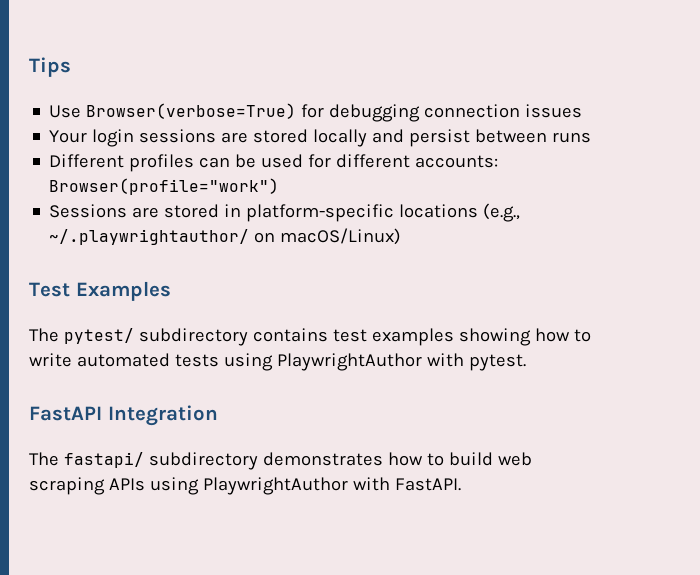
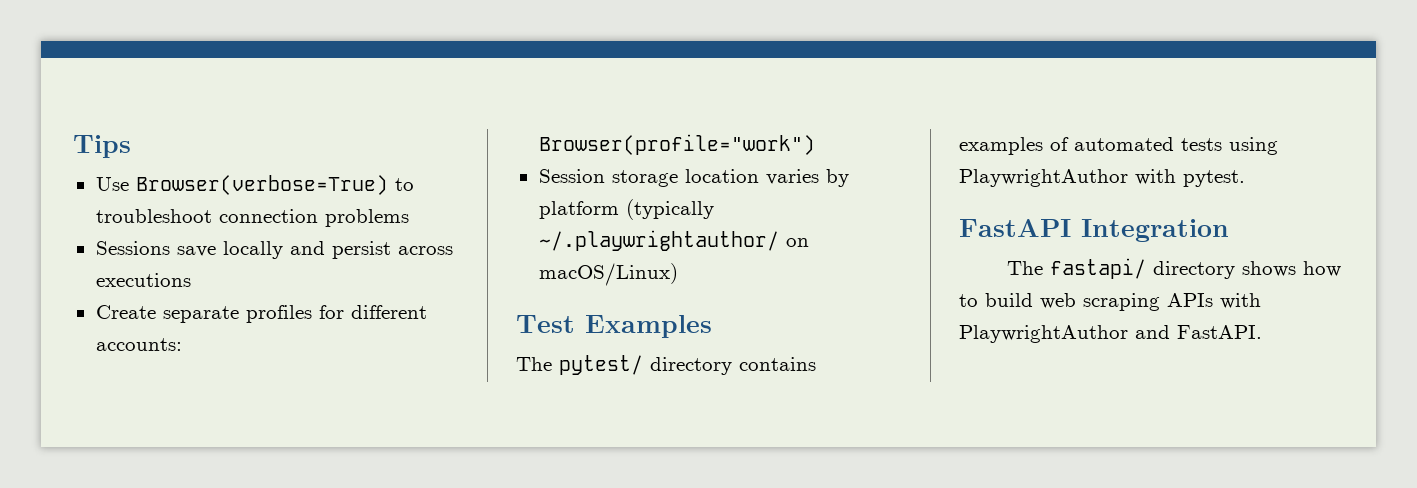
[301,104,583,122] [49,129,592,147] [49,154,499,172] [49,178,280,195] [49,203,521,222] for debugging connection issues // Your login sessions are stored locally and persist between runs // Different profiles can be used for different accounts: Browser(profile="work") // Sessions are stored in platform-specific locations (e.g., -> [394,178,414,191] [95,209,409,227] [95,241,453,259] [95,273,191,287] [95,305,427,323] [95,338,182,351] [538,134,815,155] [538,169,849,187] [538,199,714,220] to troubleshoot connection problems // Sessions save locally and persist across executions // Create separate profiles for different accounts: Browser(profile="work") // Session storage location varies by platform (typically
[138,328,591,346] [29,353,72,367] subdirectory contains test examples showing how to write -> [650,357,816,375] [959,137,1069,155] directory contains examples of
[148,452,383,470] subdirectory demonstrates -> [1152,261,1296,279] directory shows
[149,477,390,495] using PlaywrightAuthor with -> [1220,293,1261,309] [959,325,1170,343] with PlaywrightAuthor and

